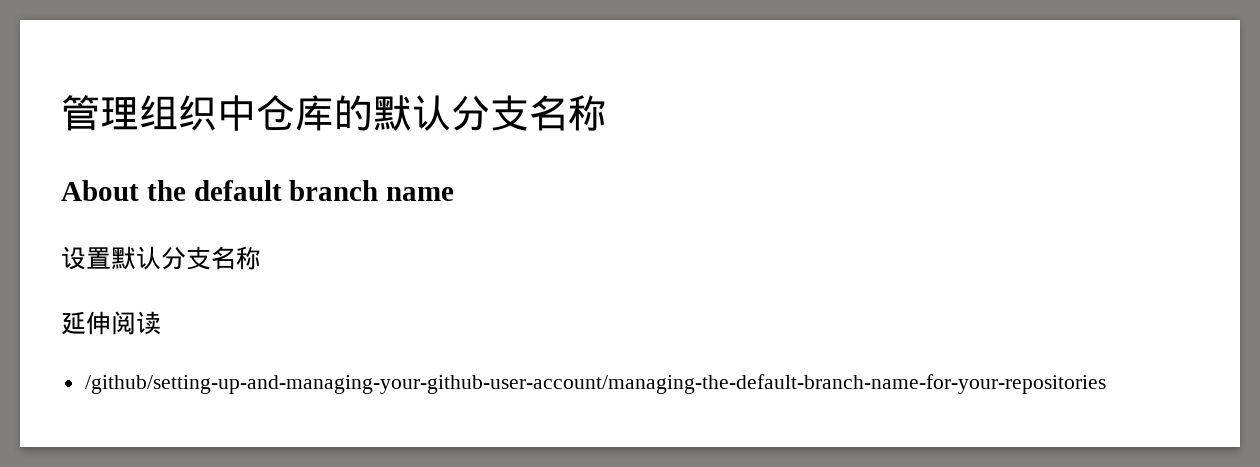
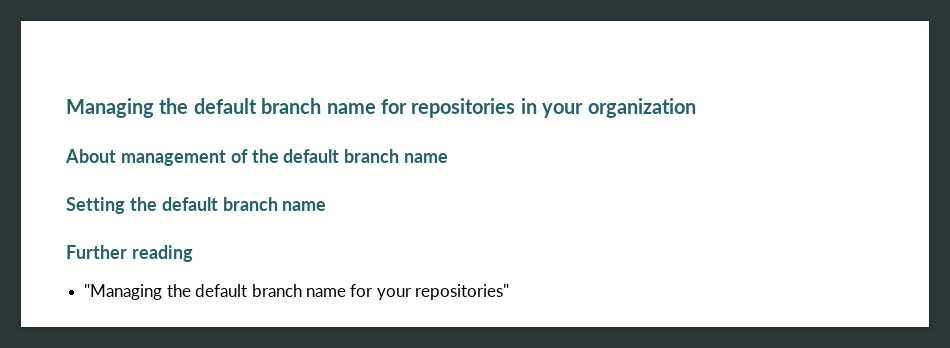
[61,95,607,131] 管理组织中仓库的默认分支名称 -> [66,98,696,118] Managing the default branch name for repositories in your organization
[146,180,455,201] [61,246,261,270] [61,311,161,335] [84,374,1106,394] the default branch name // 设置默认分支名称 // 延伸阅读 // /github/setting-up-and-managing-your-github-user-account/managing-the-default-branch-name-for-your-repositories -> [120,149,449,166] [66,197,327,214] [66,245,193,262] [84,284,510,300] management of the default branch name // Setting the default branch name // Further reading // "Managing the default branch name for your repositories"

